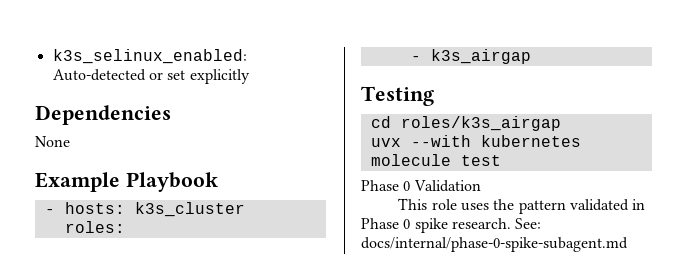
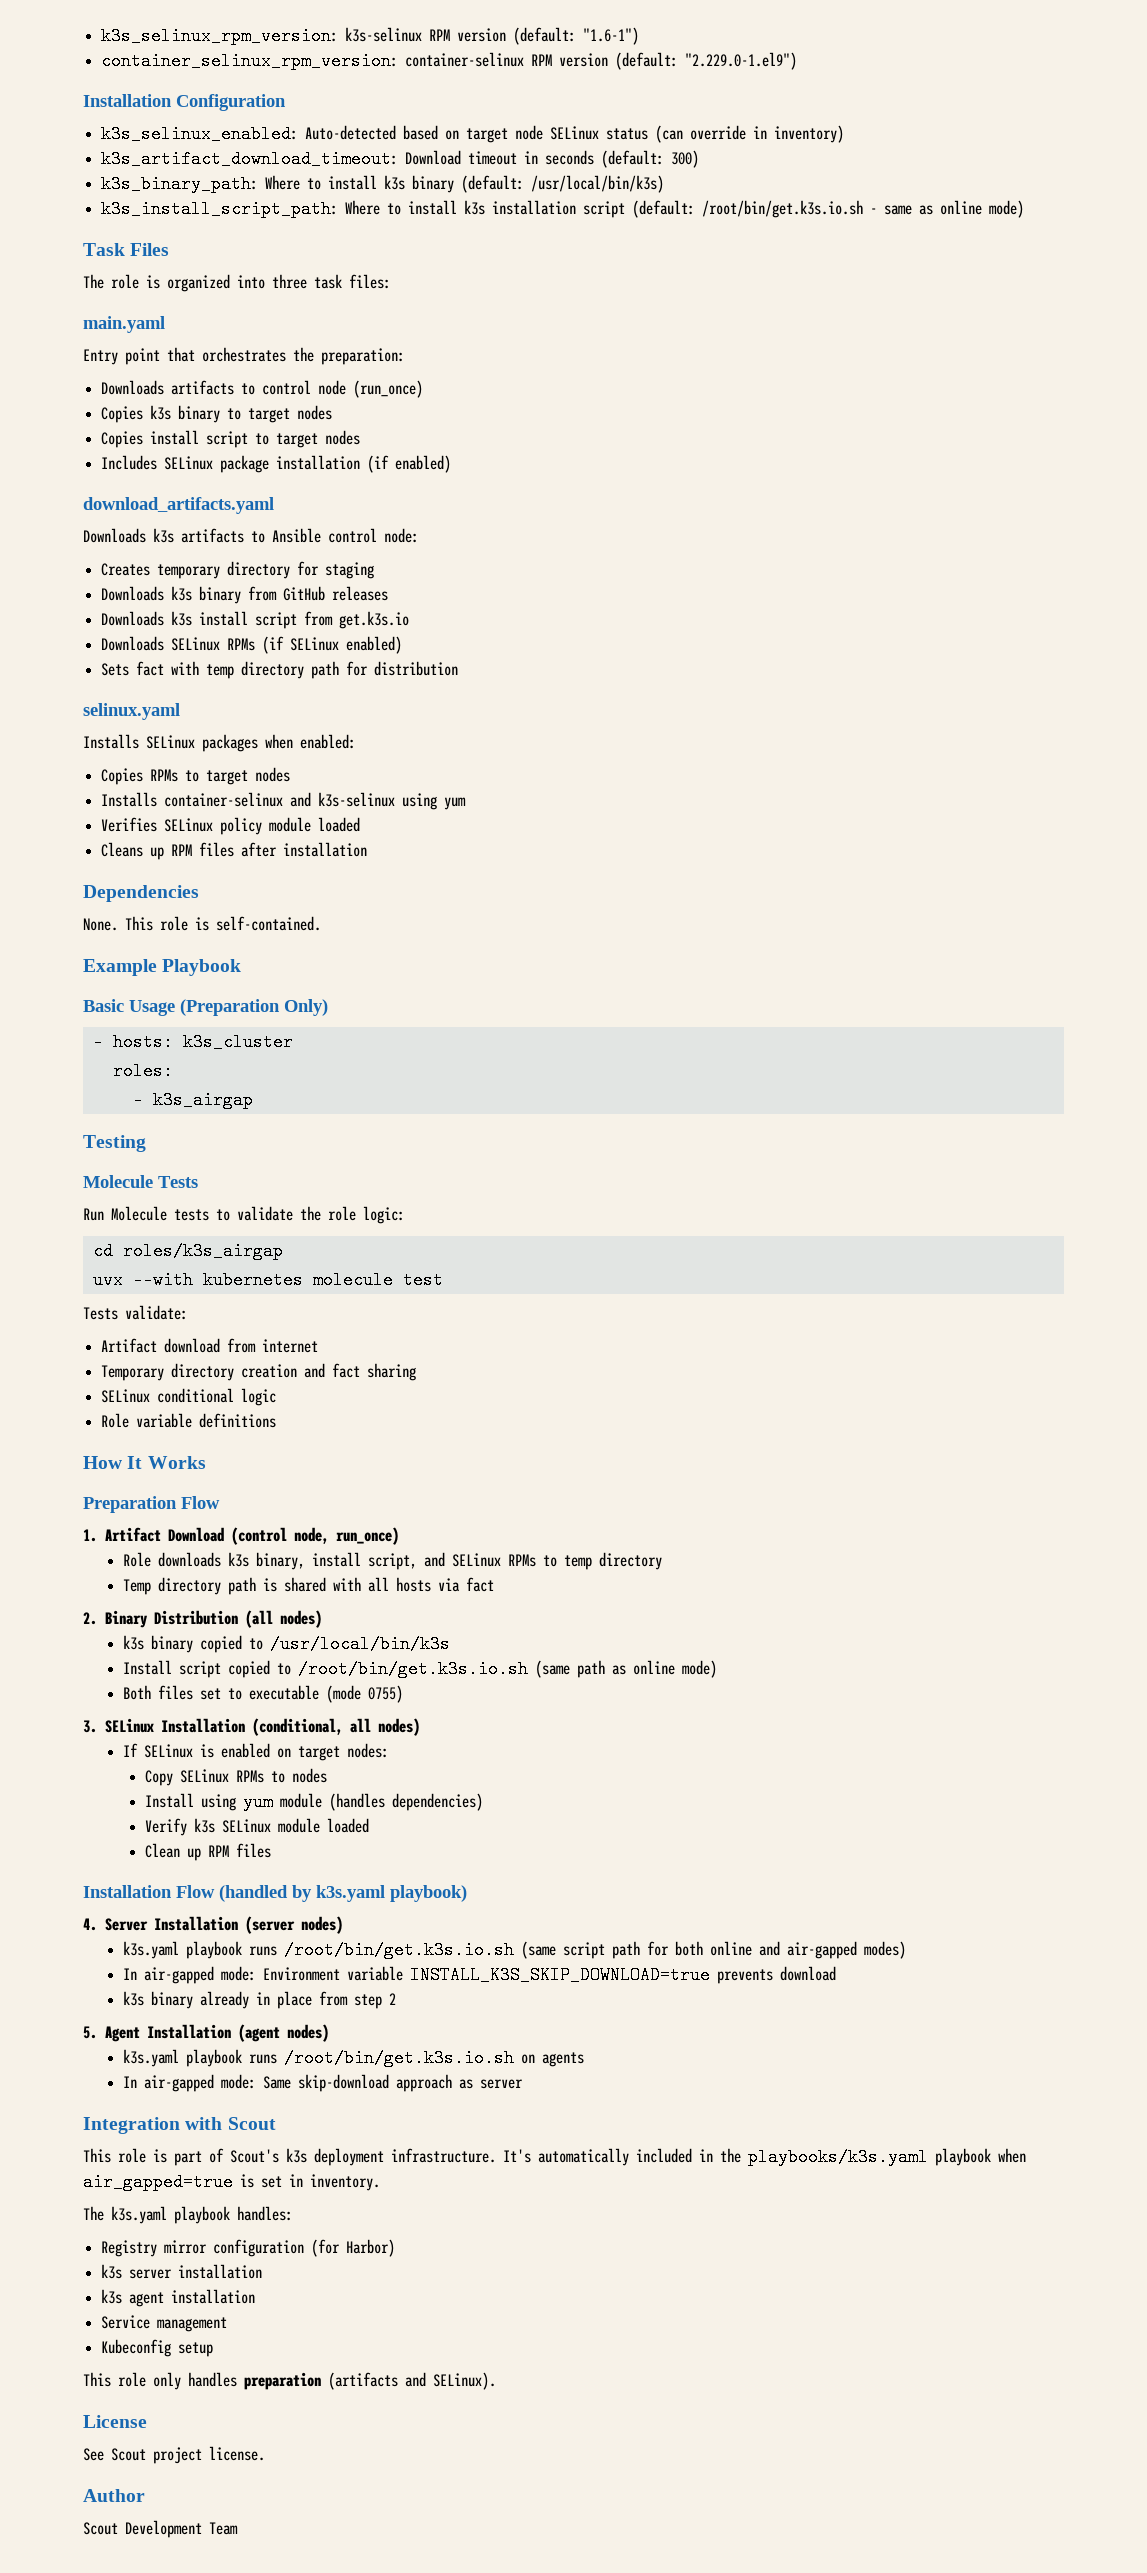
[52,49,247,64] [52,69,250,84] [35,105,171,125] [35,136,70,147] [35,172,218,192] k3s_selinux_enabled: Auto-detected or set explicitly // Dependencies // None // Example Playbook -> [101,27,640,45] [101,52,798,70] [83,94,286,111] [101,125,845,143] [101,150,700,168] [101,175,665,193] [101,200,1025,218] [83,243,170,256] [83,274,391,292] [83,316,165,333] [83,347,405,365] [101,380,424,398] [101,405,333,423] [101,430,361,448] [101,455,452,473] [83,497,274,514] [83,528,419,543] [101,561,375,579] [101,586,389,604] [101,611,410,629] [101,636,403,654] [101,661,459,679] [83,703,180,720] [83,734,356,752] [101,767,291,785] [101,792,467,810] [101,817,361,835] [101,842,368,860] [83,885,199,902] [83,916,321,931] [83,959,242,976] [83,999,328,1016] k3s_selinux_rpm_version: k3s-selinux RPM version (default: "1.6-1") // container_selinux_rpm_version: container-selinux RPM version (default: "2.229.0-1.el9") // Installation Configuration // k3s_selinux_enabled: Auto-detected based on target node SELinux status (can override in inventory) // k3s_artifact_download_timeout: Download timeout in seconds (default: 300) // k3s_binary_path: Where to install k3s binary (default: /usr/local/bin/k3s) // k3s_install_script_path: Where to install k3s installation script (default: /root/bin/get.k3s.io.sh - same as online mode) // Task Files // The role is organized into three task files: // main.yaml // Entry point that orchestrates the preparation: // Downloads artifacts to control node (run_once) // Copies k3s binary to target nodes // Copies install script to target nodes // Includes SELinux package installation (if enabled) // download_artifacts.yaml // Downloads k3s artifacts to Ansible control node: // Creates temporary directory for staging // Downloads k3s binary from GitHub releases // Downloads k3s install script from get.k3s.io // Downloads SELinux RPMs (if SELinux enabled) // Sets fact with temp directory path for distribution // selinux.yaml // Installs SELinux packages when enabled: // Copies RPMs to target nodes // Installs container-selinux and k3s-selinux using yum // Verifies SELinux policy module loaded // Cleans up RPM files after installation // Dependencies // None. This role is self-contained. // Example Playbook // Basic Usage (Preparation Only)
(434, 96) none -> [83,1175,198,1188] [83,1206,405,1224] // Molecule Tests // Run Molecule tests to validate the role logic:
[361,180,481,192] [398,198,646,214] [361,218,542,233] [361,237,628,252] Phase 0 Validation // This role uses the pattern validated in Phase 0 spike research. See: docs/internal/phase-0-spike-subagent.md -> [83,1305,188,1320] [101,1338,319,1353] [101,1363,417,1381] [101,1388,277,1406] [101,1413,277,1428] [83,1456,206,1469] [83,1496,220,1513] [83,1527,400,1545] [122,1552,662,1570] [122,1577,494,1595] [83,1610,323,1628] [122,1635,450,1653] [122,1660,717,1678] [122,1685,403,1703] [83,1718,421,1736] [122,1743,389,1761] [144,1768,327,1786] [144,1793,483,1811] [144,1818,369,1836] [144,1843,271,1861] [83,1885,467,1902] [83,1916,344,1934] [122,1941,906,1959] [122,1966,836,1984] [122,1991,396,2009] [83,2024,330,2042] [122,2049,584,2067] [122,2074,523,2092] [83,2117,276,2134] [83,2148,1026,2166] [83,2173,380,2191] [83,2206,293,2224] [101,2239,396,2257] [101,2264,263,2279] [101,2289,256,2307] [101,2315,228,2332] [101,2339,214,2357] [83,2372,496,2390] [83,2415,147,2428] [83,2446,265,2464] [83,2489,145,2502] [83,2520,238,2538] Tests validate: // Artifact download from internet // Temporary directory creation and fact sharing // SELinux conditional logic // Role variable definitions // How It Works // Preparation Flow // 1. Artifact Download (control node, run_once) // Role downloads k3s binary, install script, and SELinux RPMs to temp directory // Temp directory path is shared with all hosts via fact // 2. Binary Distribution (all nodes) // k3s binary copied to /usr/local/bin/k3s // Install script copied to /root/bin/get.k3s.io.sh (same path as online mode) // Both files set to executable (mode 0755) // 3. SELinux Installation (conditional, all nodes) // If SELinux is enabled on target nodes: // Copy SELinux RPMs to nodes // Install using yum module (handles dependencies) // Verify k3s SELinux module loaded // Clean up RPM files // Installation Flow (handled by k3s.yaml playbook) // 4. Server Installation (server nodes) // k3s.yaml playbook runs /root/bin/get.k3s.io.sh (same script path for both online and air-gapped modes) // In air-gapped mode: Environment variable INSTALL_K3S_SKIP_DOWNLOAD=true prevents download // k3s binary already in place from step 2 // 5. Agent Installation (agent nodes) // k3s.yaml playbook runs /root/bin/get.k3s.io.sh on agents // In air-gapped mode: Same skip-download approach as server // Integration with Scout // This role is part of Scout's k3s deployment infrastructure. It's automatically included in the playbooks/k3s.yaml playbook when air_gapped=true is set in inventory. // The k3s.yaml playbook handles: // Registry mirror configuration (for Harbor) // k3s server installation // k3s agent installation // Service management // Kubeconfig setup // This role only handles preparation (artifacts and SELinux). // License // See Scout project license. // Author // Scout Development Team

